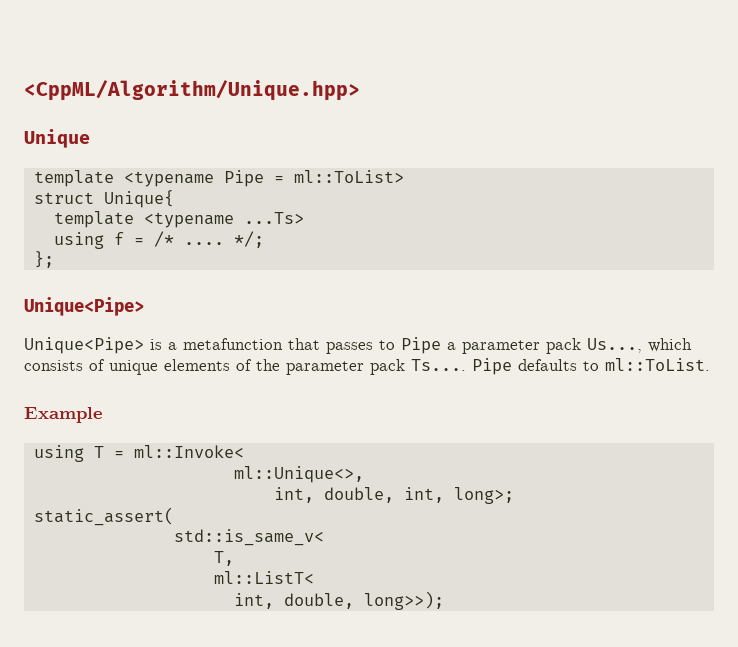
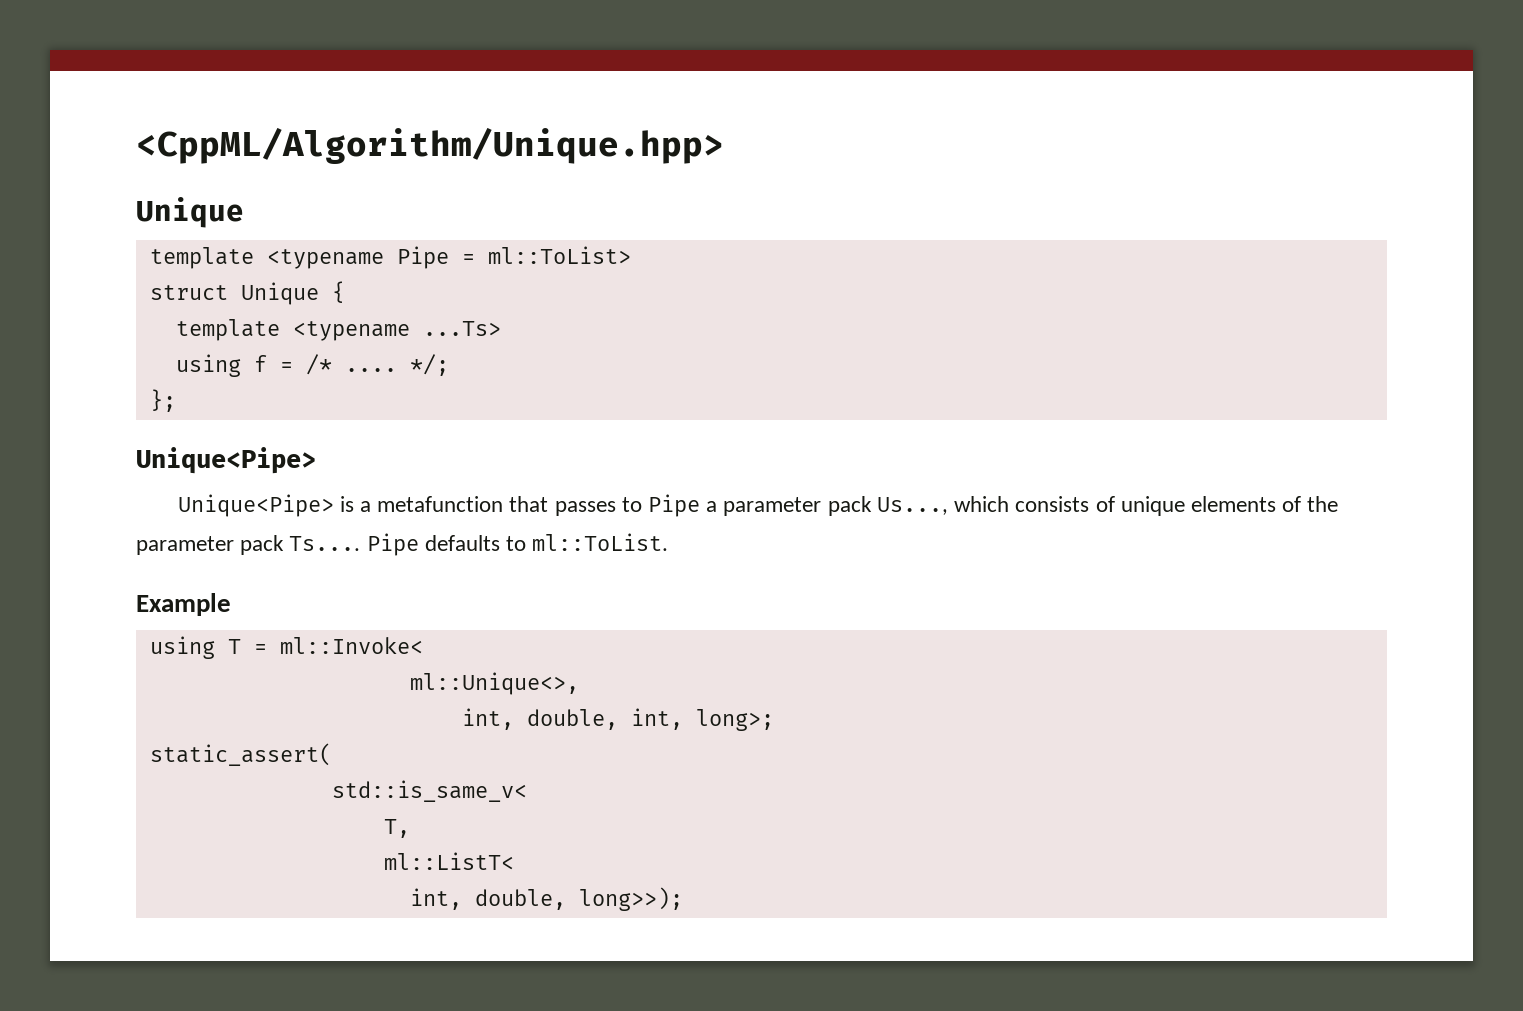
[103,190,174,208] Unique{ -> [240,281,345,305] Unique {

